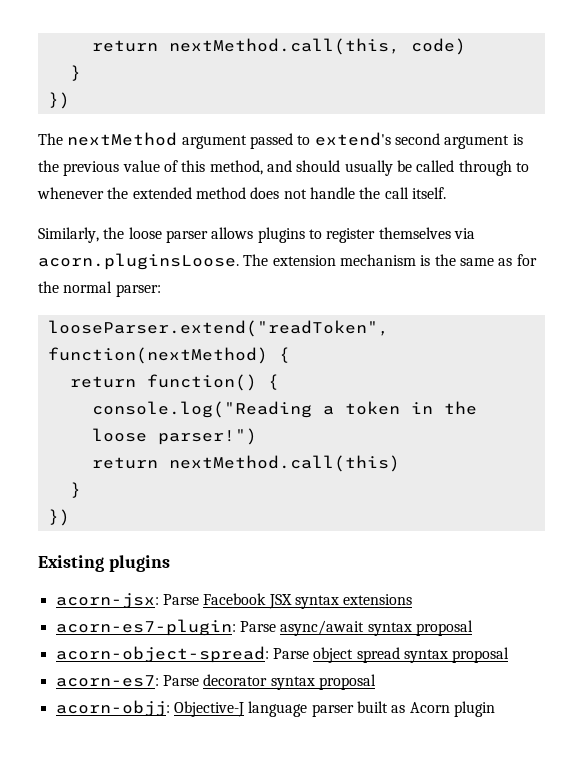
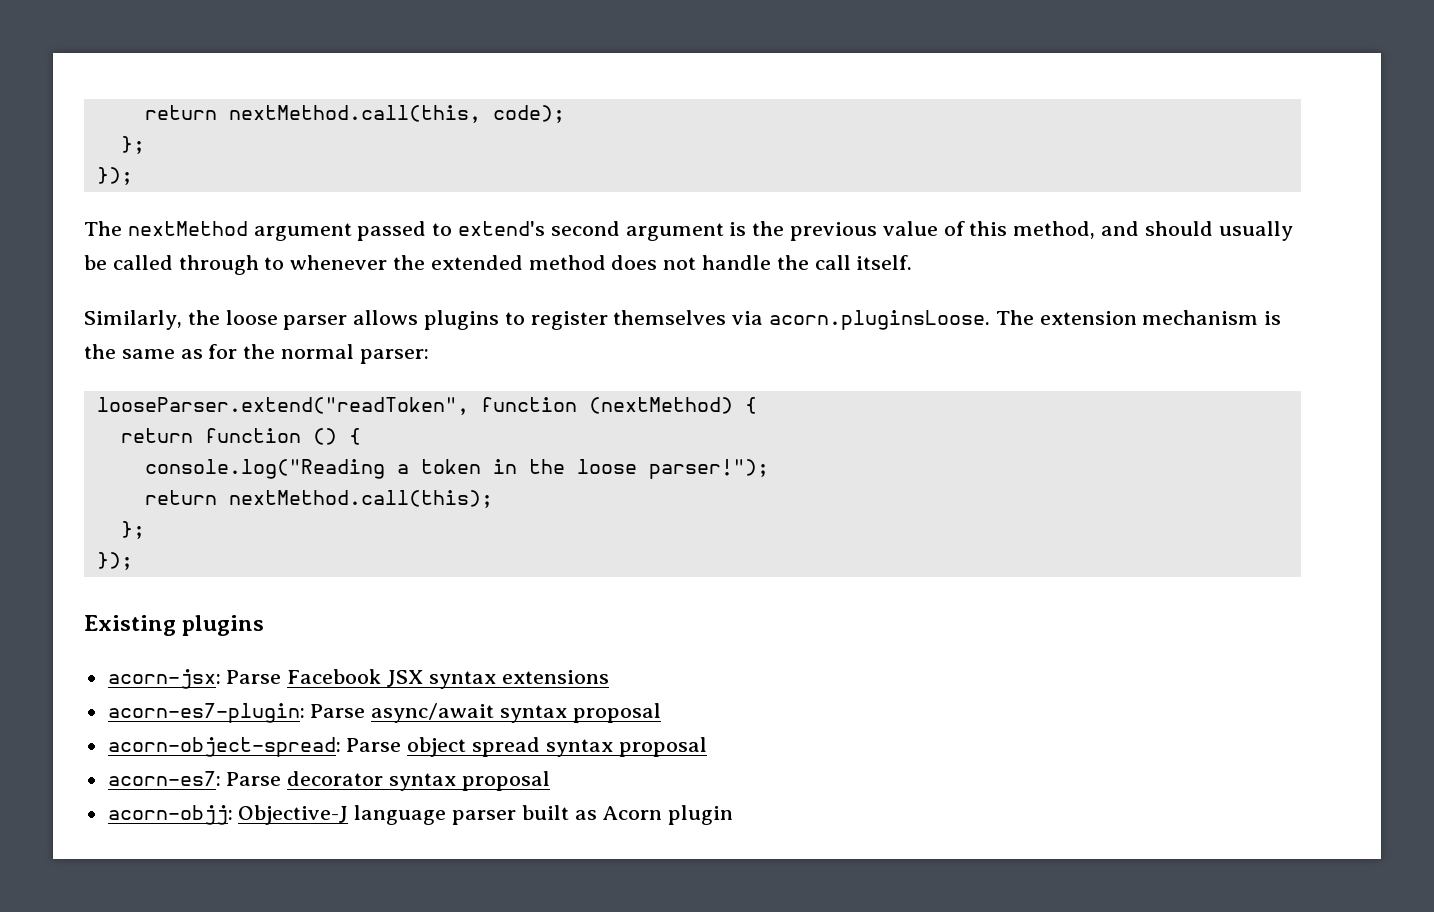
[410,38,466,55] [69,65,81,81] [47,92,70,109] code) // } // }) -> [492,105,565,123] [120,136,145,154] [96,167,133,185] code); // }; // });
[47,347,268,364] function(nextMethod) -> [480,397,733,414] function (nextMethod)
[146,374,257,391] function() -> [204,428,337,445] function ()
[157,428,257,445] [91,455,400,472] [69,482,81,498] [47,509,70,526] parser!") // return nextMethod.call(this) // } // }) -> [648,459,769,479] [144,490,493,508] [120,521,145,539] [96,552,133,570] parser!"); // return nextMethod.call(this); // }; // });

